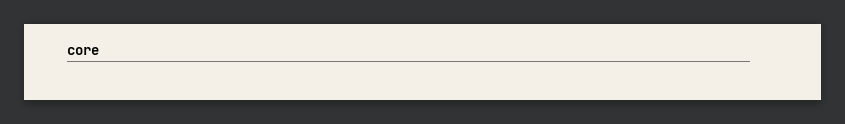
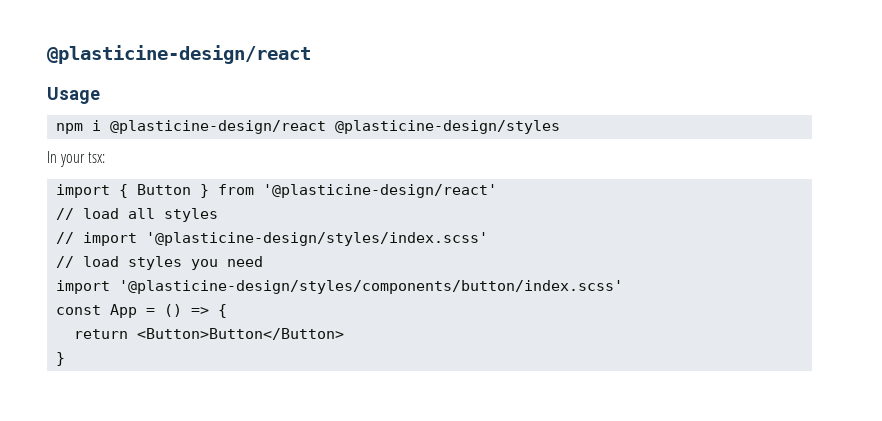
[67,47,99,55] core -> [47,45,311,64] [47,87,100,104] [56,120,561,134] [47,151,106,167] [56,184,498,198] [56,208,219,222] [56,232,489,246] [56,256,264,270] [56,280,624,294] [56,304,228,318] [74,328,345,340] [56,352,66,366] @plasticine-design/react // Usage // npm i @plasticine-design/react @plasticine-design/styles // In your tsx: // import { Button } from '@plasticine-design/react' // // load all styles // // import '@plasticine-design/styles/index.scss' // // load styles you need // import '@plasticine-design/styles/components/button/index.scss' // const App = () => { // return <Button>Button</Button> // }

